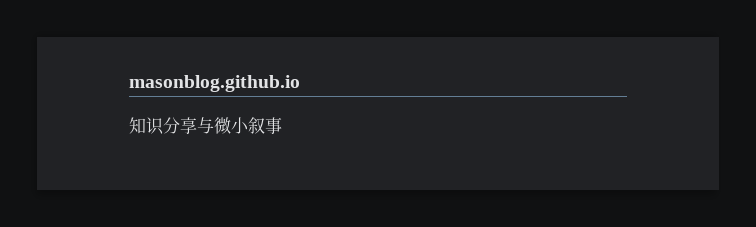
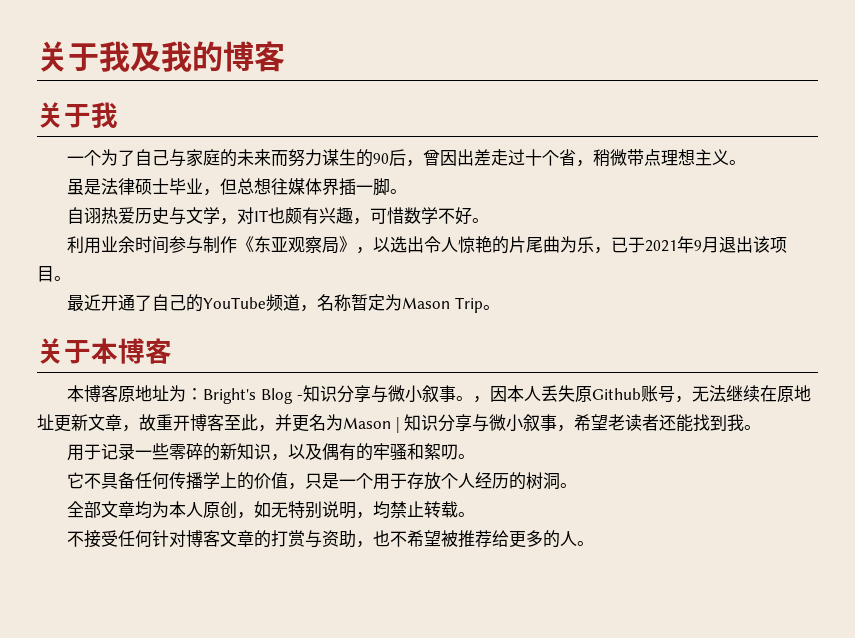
[129,75,300,92] [129,117,282,135] masonblog.github.io // 知识分享与微小叙事 -> [37,41,285,72] [37,102,118,128] [67,149,747,167] [67,178,408,196] [67,207,490,225] [67,236,788,254] [37,266,71,282] [67,294,501,313] [37,338,172,364] [67,385,811,404] [37,414,762,433] [67,443,476,461] [67,472,578,490] [67,501,476,519] [67,530,595,548] 关于我及我的博客 // 关于我 // 一个为了自己与家庭的未来而努力谋生的90后，曾因出差走过十个省，稍微带点理想主义。 // 虽是法律硕士毕业，但总想往媒体界插一脚。 // 自诩热爱历史与文学，对IT也颇有兴趣，可惜数学不好。 // 利用业余时间参与制作《东亚观察局》，以选出令人惊艳的片尾曲为乐，已于2021年9月退出该项目。 // 最近开通了自己的YouTube频道，名称暂定为Mason Trip。 // 关于本博客 // 本博客原地址为：Bright's Blog -知识分享与微小叙事。，因本人丢失原Github账号，无法继续在原地址更新文章，故重开博客至此，并更名为Mason | 知识分享与微小叙事，希望老读者还能找到我。 // 用于记录一些零碎的新知识，以及偶有的牢骚和絮叨。 // 它不具备任何传播学上的价值，只是一个用于存放个人经历的树洞。 // 全部文章均为本人原创，如无特别说明，均禁止转载。 // 不接受任何针对博客文章的打赏与资助，也不希望被推荐给更多的人。

